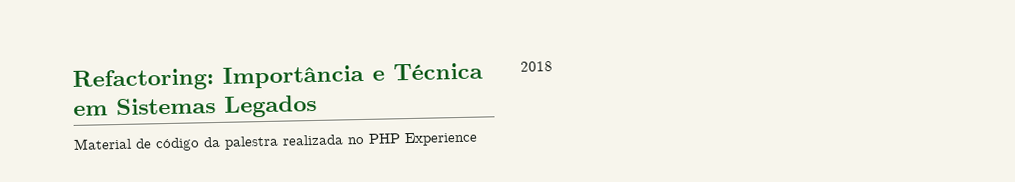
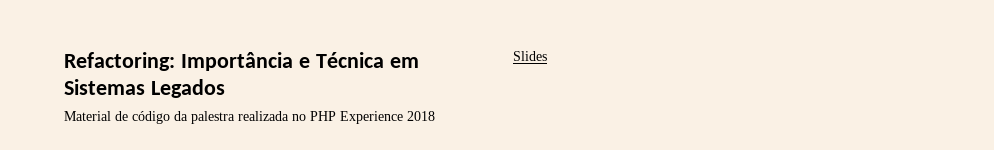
(553, 66) none -> [513,51,547,61] // Slides

